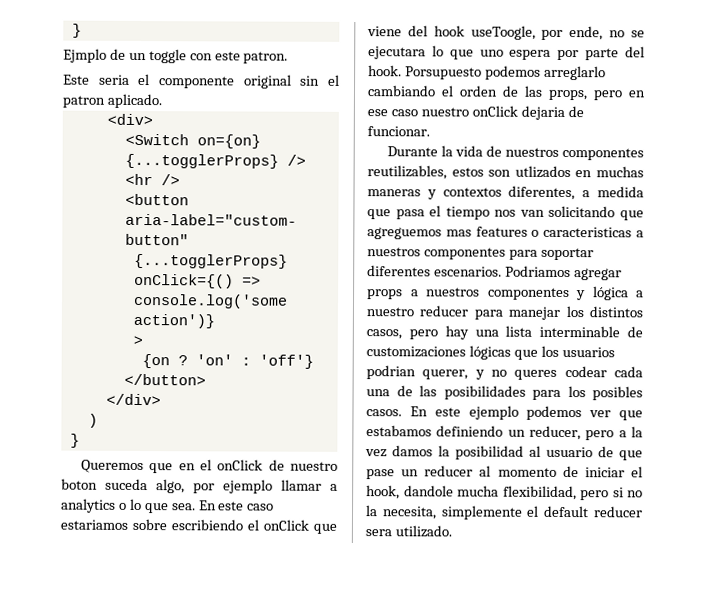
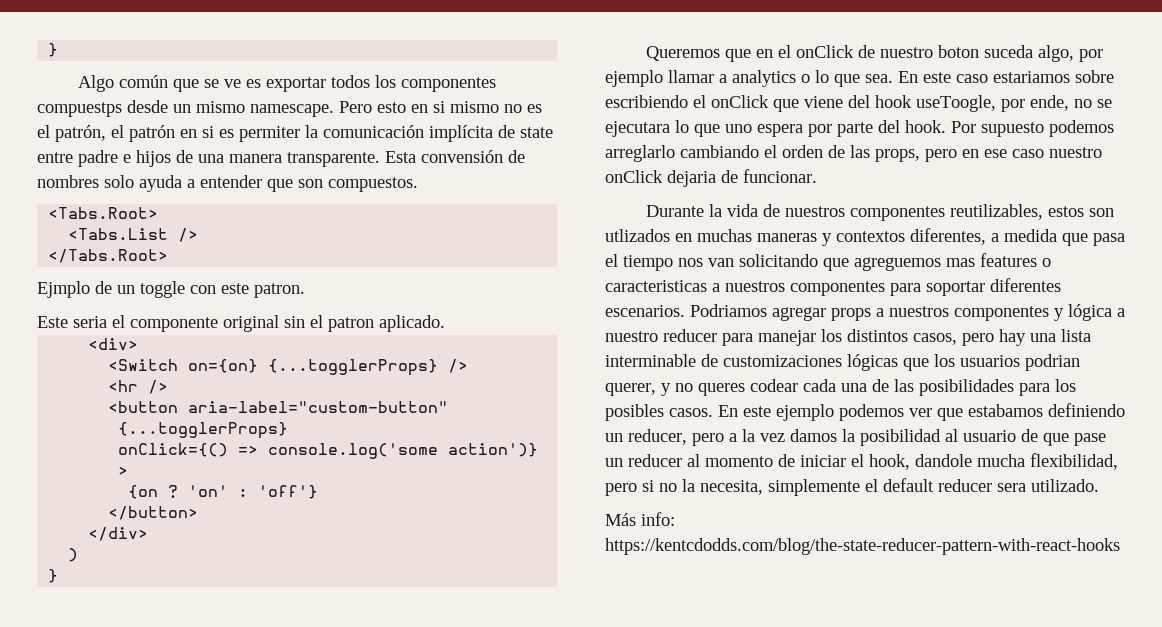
[71,23,82,38] } -> [48,43,59,57] [77,75,496,92] [37,100,542,117] [37,125,553,142] [37,150,525,167] [37,175,418,192] [48,207,159,219] [68,228,199,242] [48,249,169,263] } // Algo común que se ve es exportar todos los componentes compuestps desde un mismo namescape. Pero esto en si mismo no es el patrón, el patrón en si es permiter la comunicación implícita de state entre padre e hijos de una manera transparente. Esta convensión de nombres solo ayuda a entender que son compuestos. // <Tabs.Root> // <Tabs.List /> // </Tabs.Root>
[404,66,482,80] Porsupuesto -> [951,121,1044,137] Por supuesto
(452, 531) none -> [605,512,675,526] [605,538,1120,555] // Más info: https://kentcdodds.com/blog/the-state-reducer-pattern-with-react-hooks

